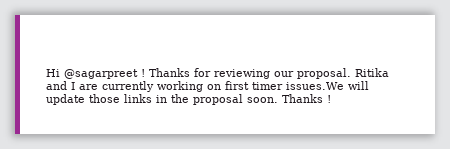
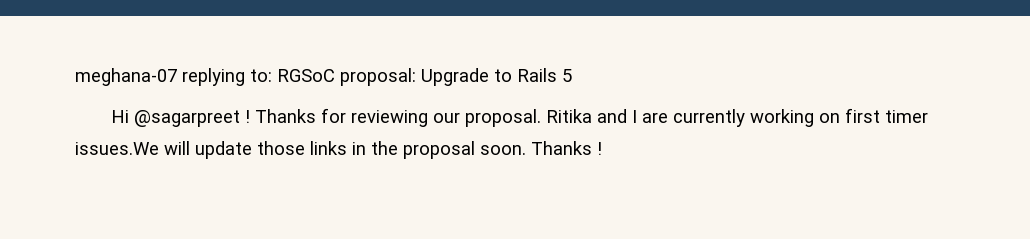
(46, 73) none -> [75,68,572,86] meghana-07 replying to: RGSoC proposal: Upgrade to Rails 5 //

